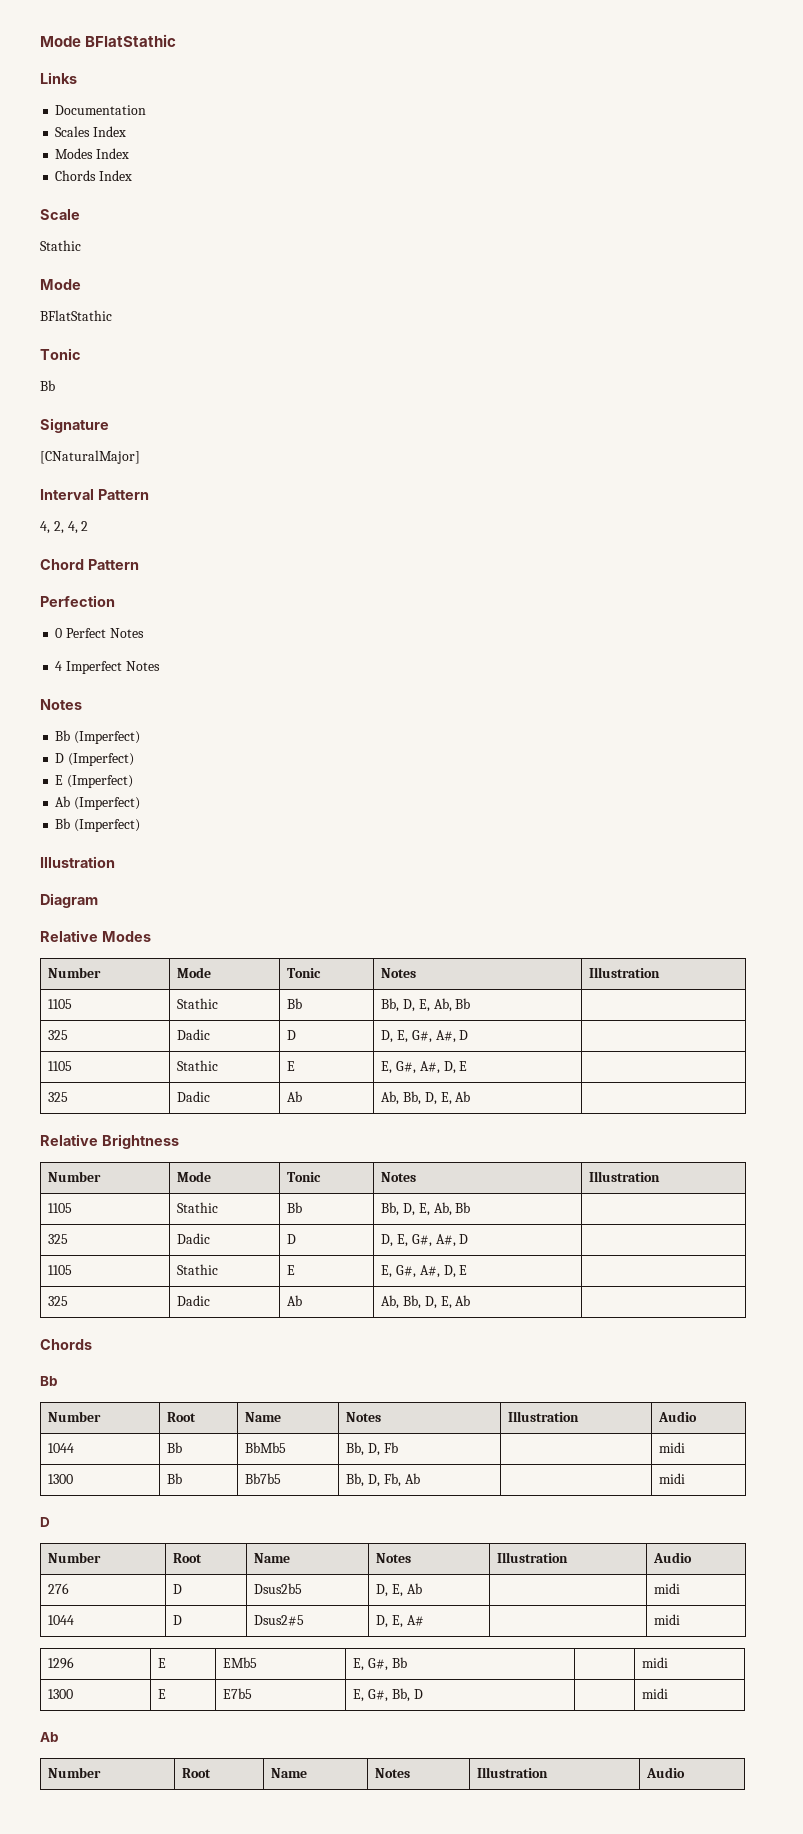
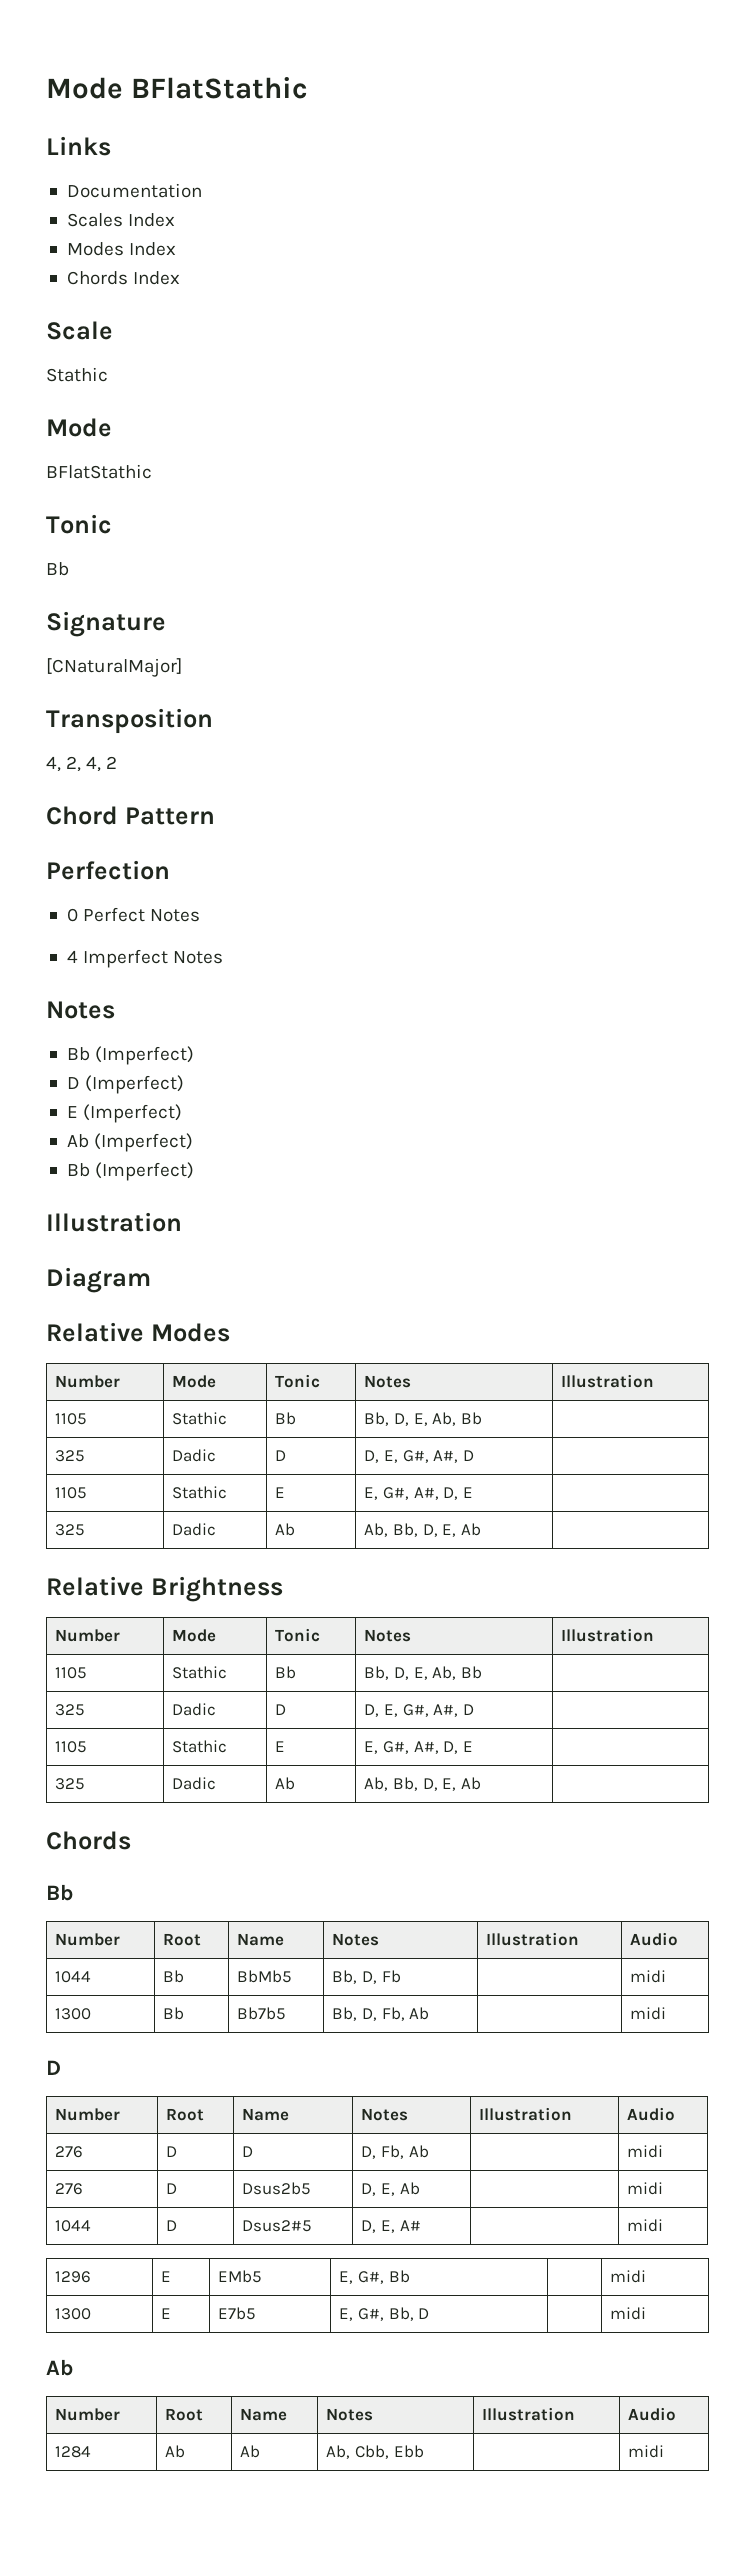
[40,489,149,500] Interval Pattern -> [46,708,213,734] Transposition
(693, 1557) none -> [55,2146,84,2158] [166,2146,178,2157] [242,2146,254,2157] [361,2145,429,2159] [627,2145,664,2158] // 276 | D | D | D, Fb, Ab | | midi
(686, 1772) none -> [55,2446,92,2458] [165,2445,186,2458] [240,2445,261,2458] [326,2445,424,2459] [628,2445,665,2458] // 1284 | Ab | Ab | Ab, Cbb, Ebb | | midi

